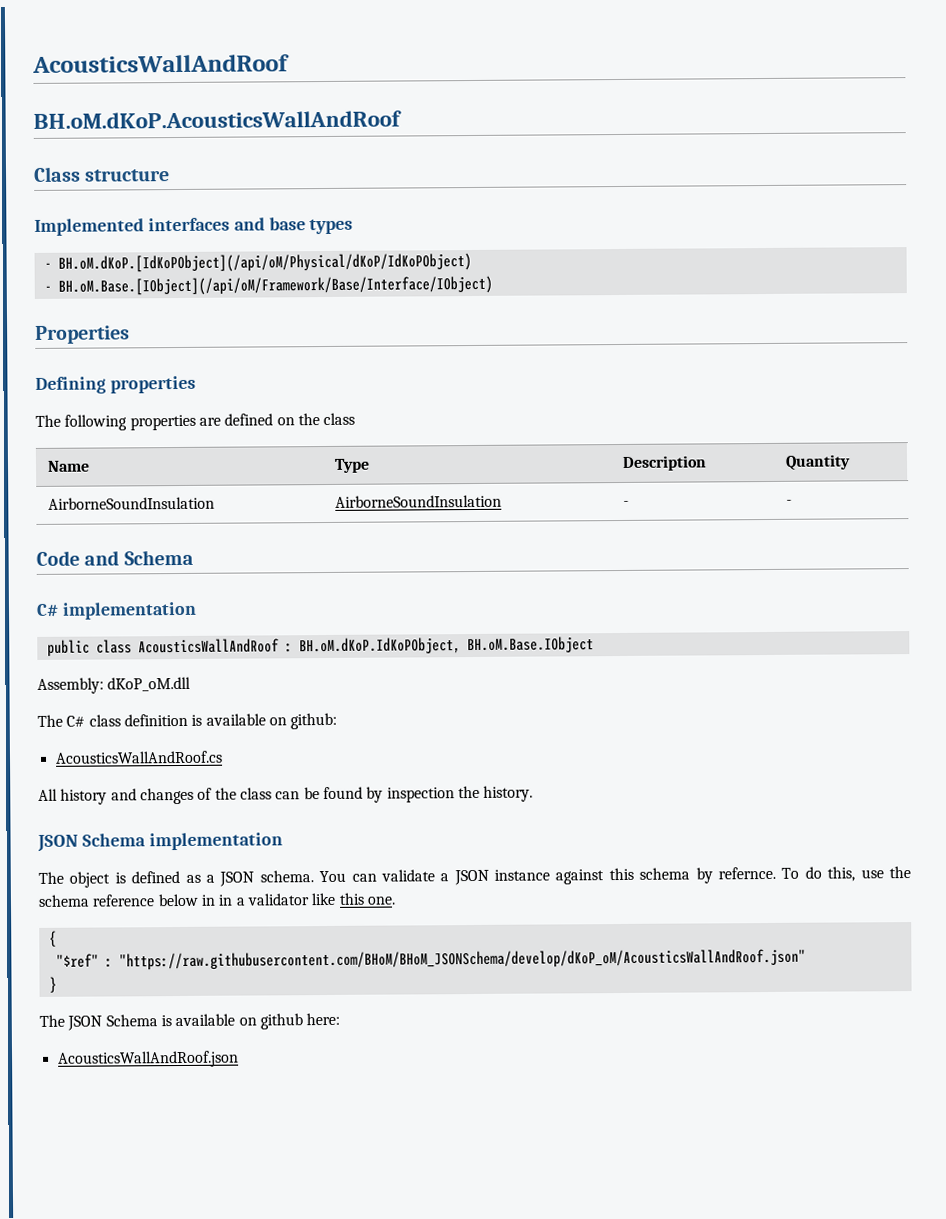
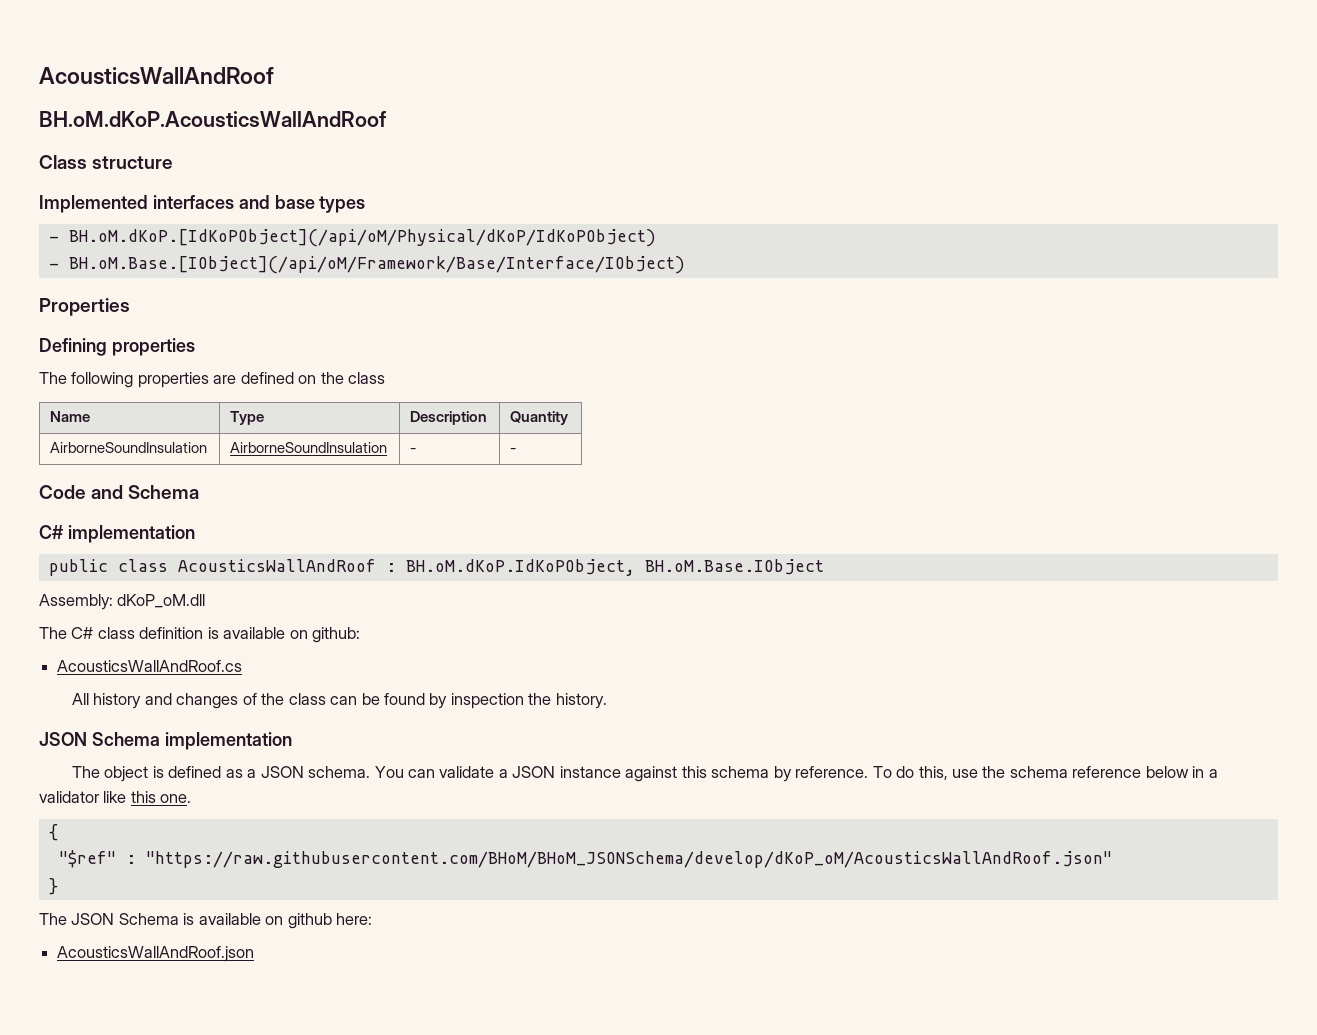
[718,866,777,880] refernce. -> [795,766,869,778] reference.
[218,894,234,906] in -> (1205, 772) none

